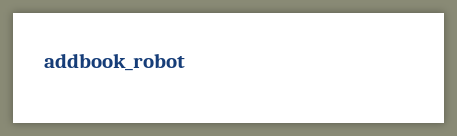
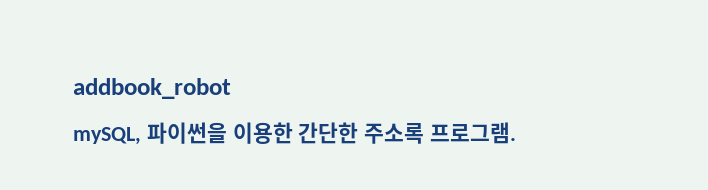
(185, 62) none -> [73,122,517,145] // mySQL, 파이썬을 이용한 간단한 주소록 프로그램.

